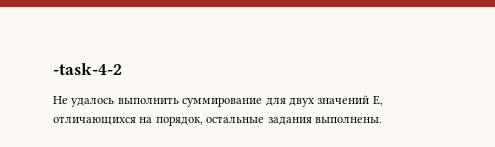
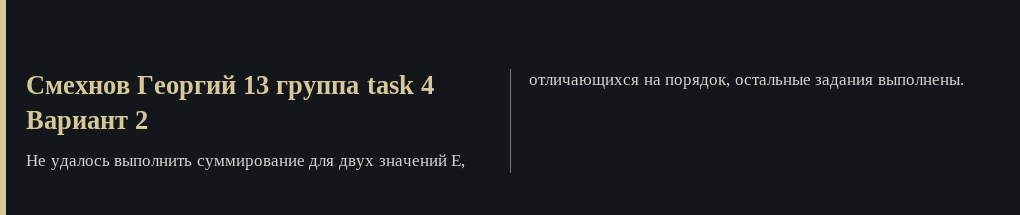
[53,63,122,75] -task-4-2 -> [26,75,434,100] [26,111,149,135] Смехнов Георгий 13 группа task 4 Вариант 2

